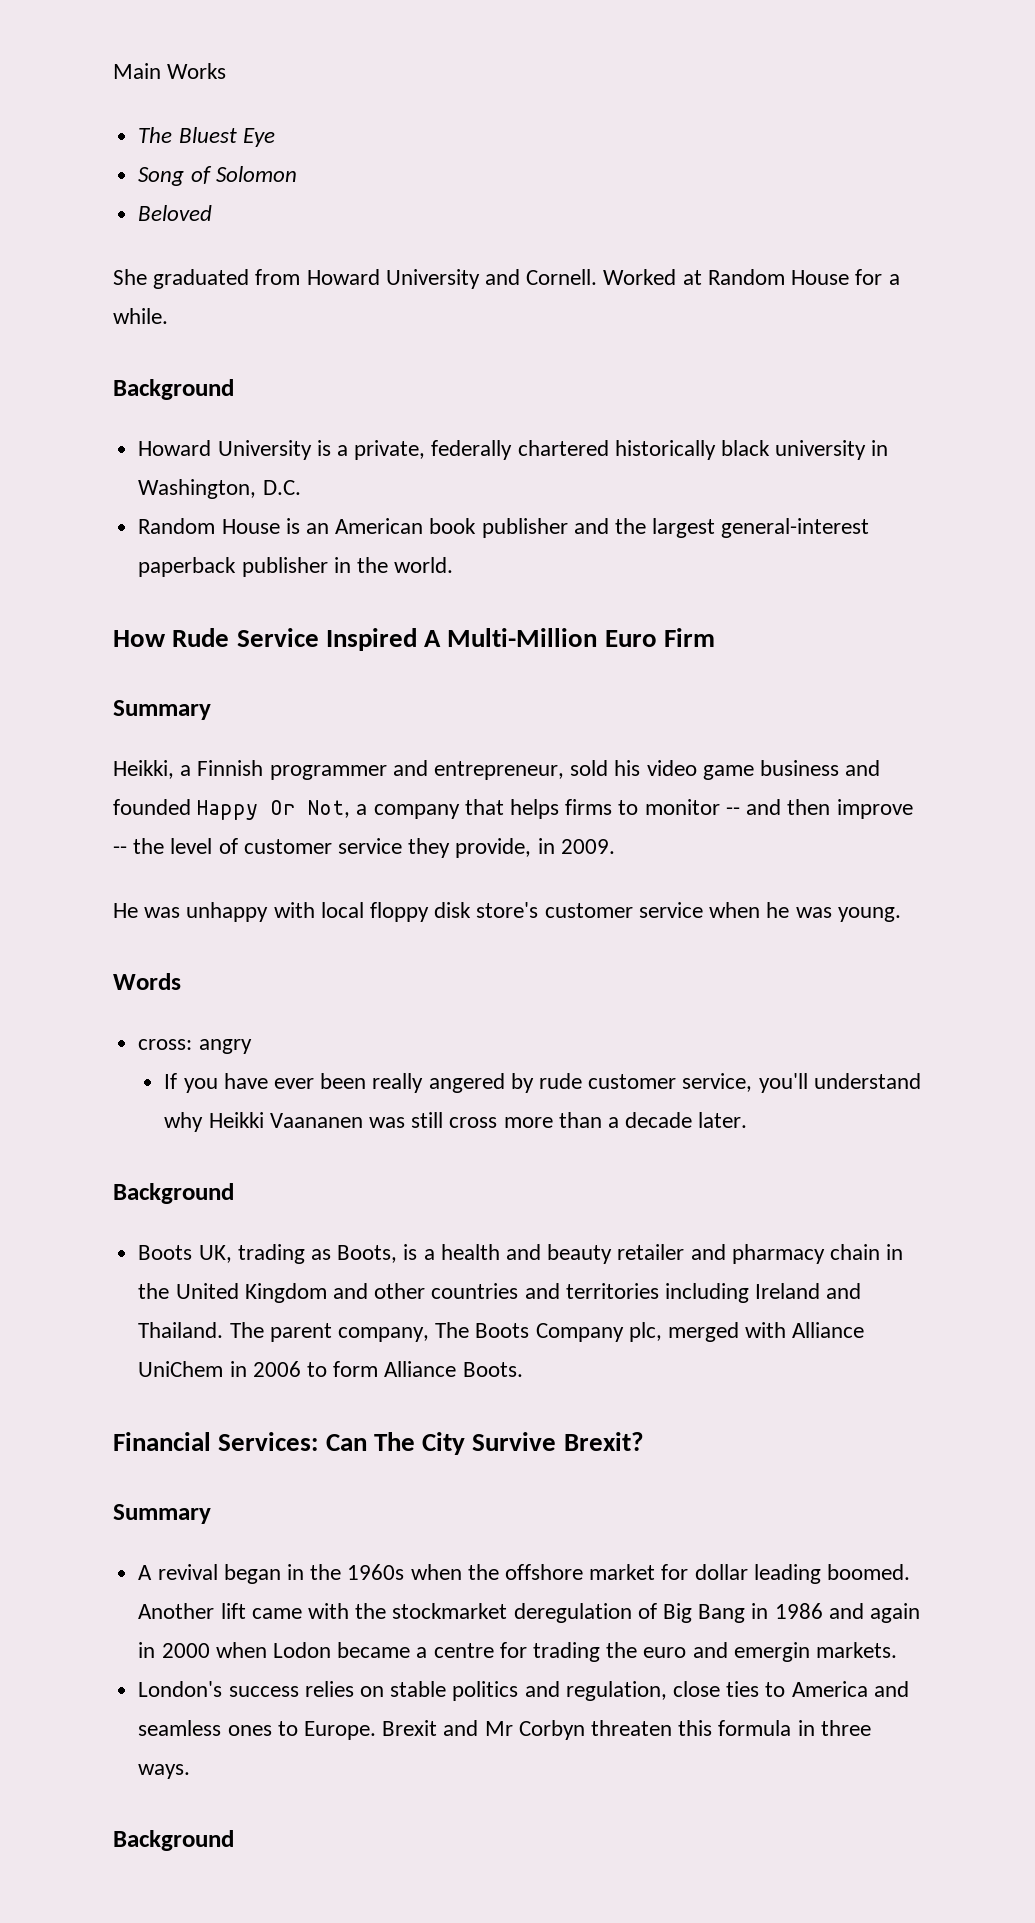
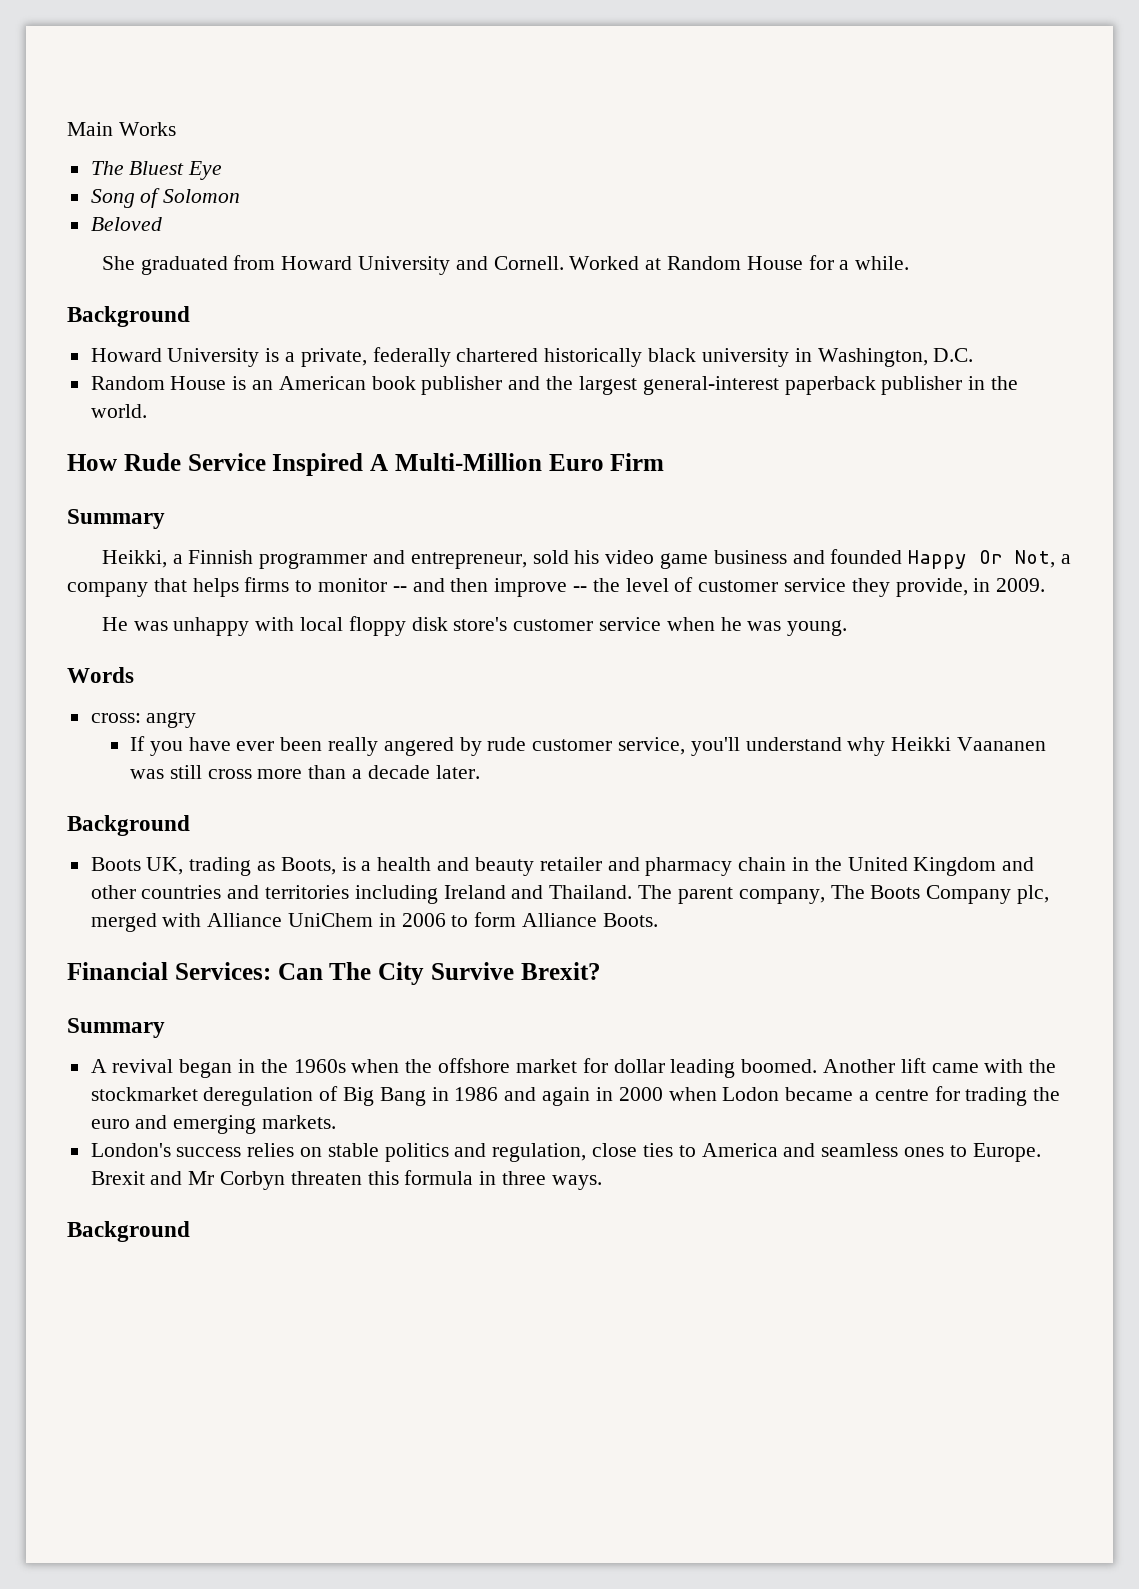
[733,1642,810,1662] emergin -> [173,1115,257,1134] emerging

